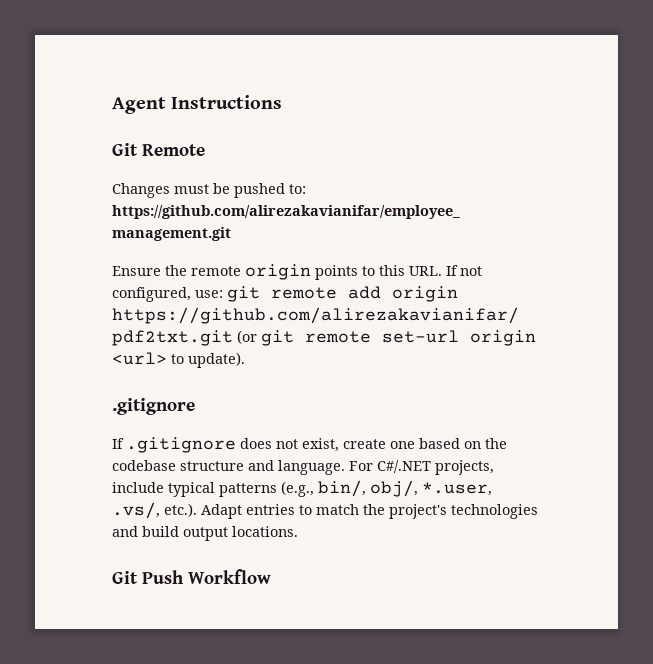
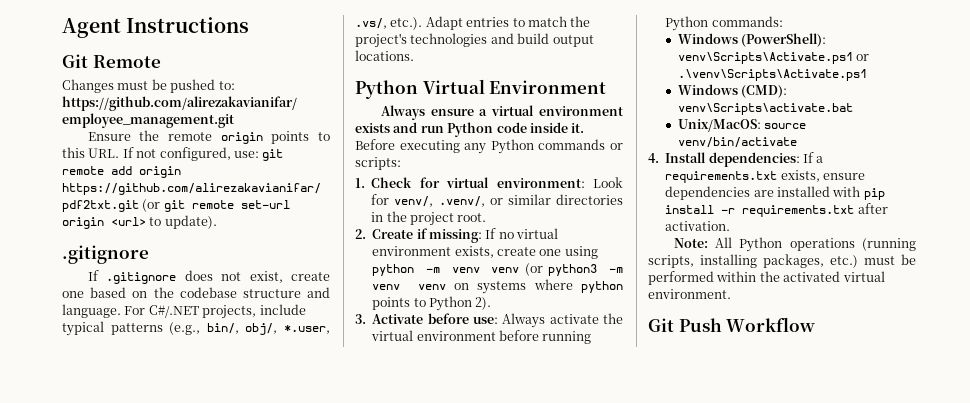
(298, 531) none -> [355,79,607,99] [380,105,623,120] [355,122,585,137] [355,139,623,154] [355,157,401,170] [355,177,623,188] [371,194,623,207] [371,211,487,226] [355,228,559,243] [372,246,598,259] [372,263,623,276] [372,279,623,294] [372,296,492,311] [355,313,623,328] [371,330,592,344] [665,16,783,31] [677,33,826,47] [677,52,869,64] [677,69,867,81] [677,84,787,98] [677,103,853,115] [677,119,806,132] [677,137,797,148] [648,152,824,167] [665,170,865,183] [665,186,885,200] [665,203,888,217] [665,221,731,231] [673,237,916,252] [648,254,916,268] [648,271,885,285] [648,289,731,299] // Python Virtual Environment // Always ensure a virtual environment exists and run Python code inside it. Before executing any Python commands or scripts: // 1. Check for virtual environment: Look for venv/, .venv/, or similar directories in the project root. // 2. Create if missing: If no virtual environment exists, create one using python -m venv venv (or python3 -m venv venv on systems where python points to Python 2). // 3. Activate before use: Always activate the virtual environment before running Python commands: // Windows (PowerShell): venv\Scripts\Activate.ps1 or .\venv\Scripts\Activate.ps1 // Windows (CMD): venv\Scripts\activate.bat // Unix/MacOS: source venv/bin/activate // 4. Install dependencies: If a requirements.txt exists, ensure dependencies are installed with pip install -r requirements.txt after activation. // Note: All Python operations (running scripts, installing packages, etc.) must be performed within the activated virtual environment.

